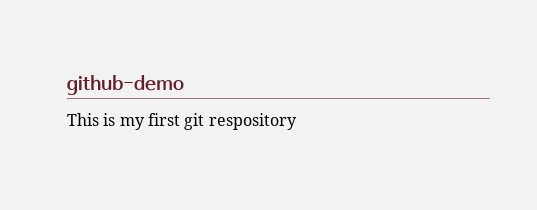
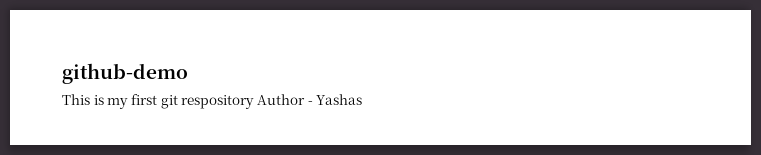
(297, 121) none -> [256,94,363,105] Author - Yashas

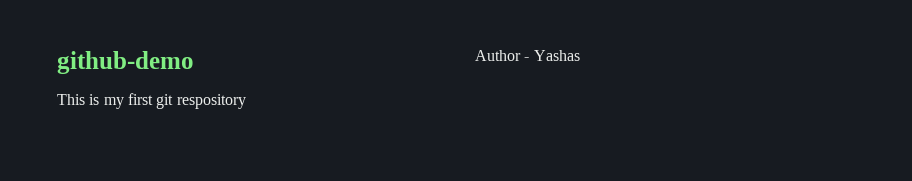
(255, 102) none -> (246, 101) //

